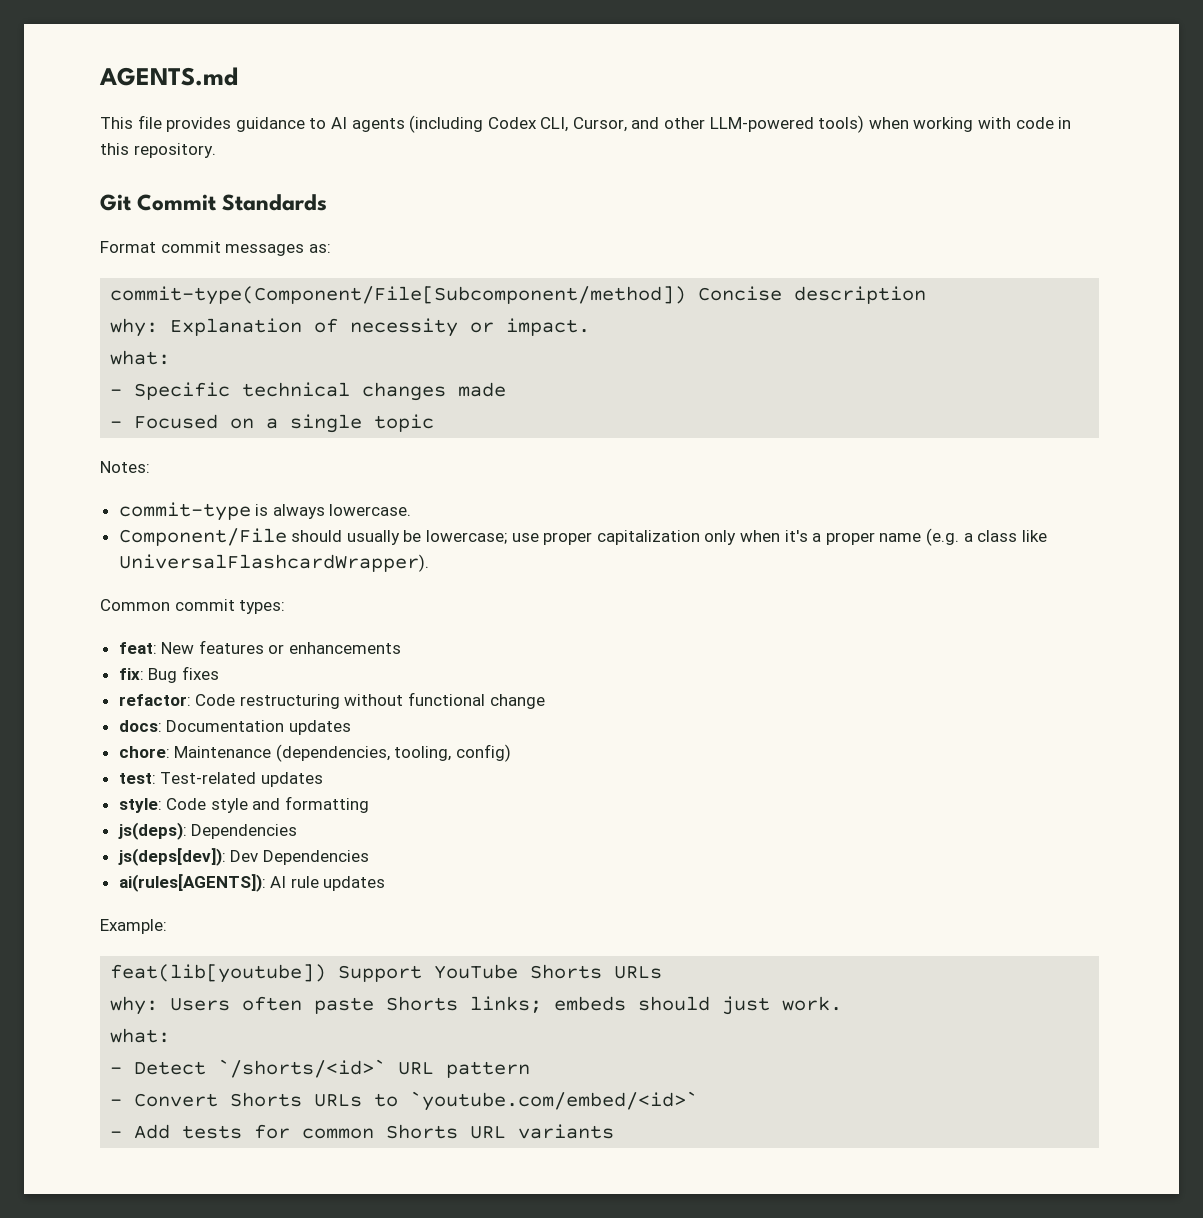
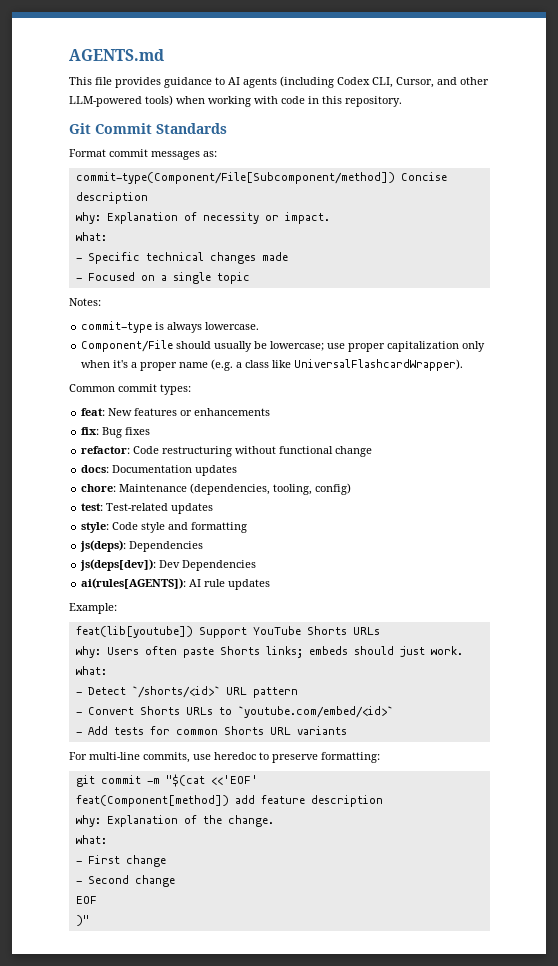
(615, 1131) none -> [69,752,380,763] [75,774,258,787] [75,795,383,807] [75,815,274,827] [75,835,107,844] [75,855,166,867] [75,875,175,887] [75,896,97,904] [75,915,89,926] // For multi-line commits, use heredoc to preserve formatting: // git commit -m "$(cat <<'EOF' // feat(Component[method]) add feature description // why: Explanation of the change. // what: // - First change // - Second change // EOF // )"

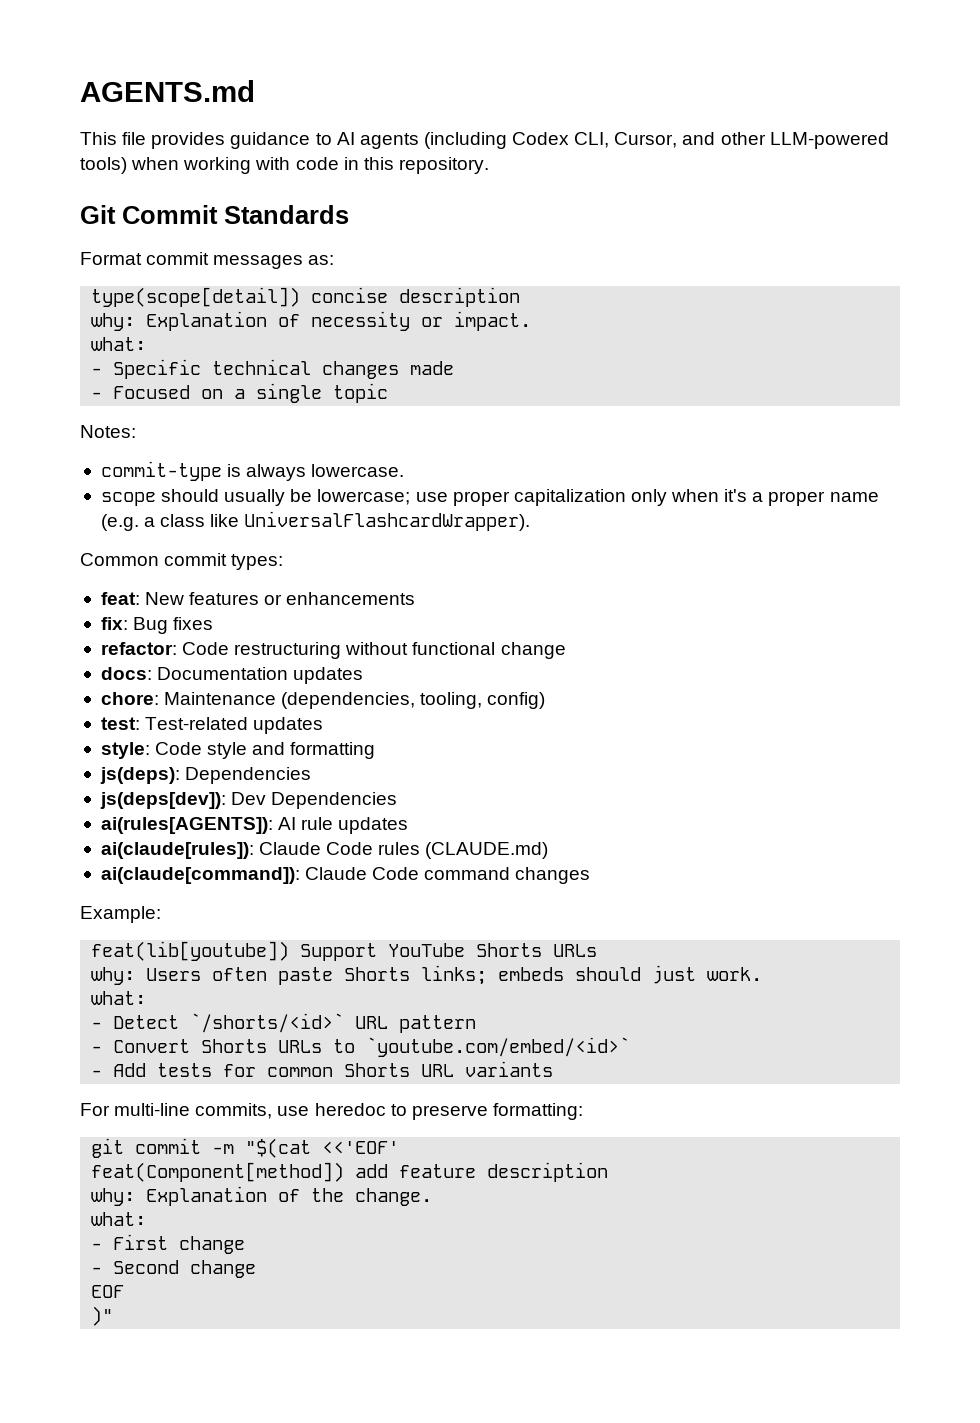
[75,172,447,184] commit-type(Component/File[Subcomponent/method]) Concise -> [91,287,389,307] type(scope[detail]) concise
[81,340,174,352] Component/File -> [100,492,156,506] scope
(271, 584) none -> [100,842,549,859] [100,867,591,884] // ai(claude[rules]): Claude Code rules (CLAUDE.md) // ai(claude[command]): Claude Code command changes

